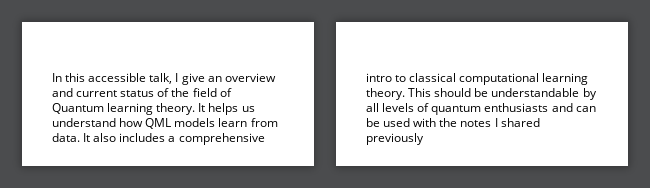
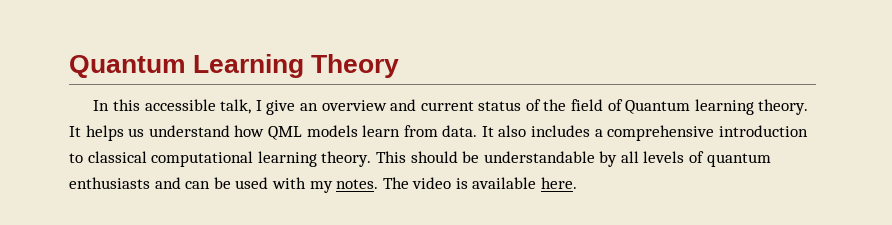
(52, 77) none -> [69,54,400,78] Quantum Learning Theory //
[366,73,392,82] intro -> [718,125,808,137] introduction
[439,118,540,127] [366,133,424,145] the notes I shared previously -> [309,177,578,193] my notes. The video is available here.

